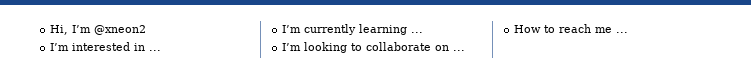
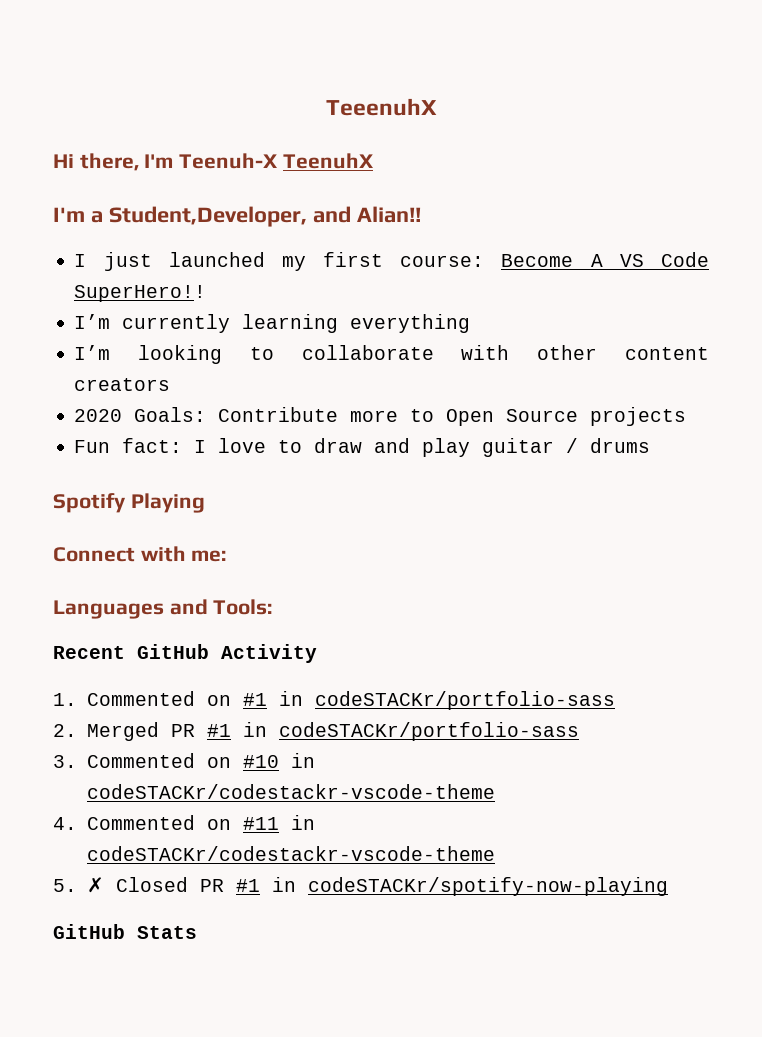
[50,25,147,35] [50,42,162,51] Hi, I’m @xneon2 // I’m interested in ... -> [325,98,437,116] [53,153,374,171] [53,206,421,227] [74,252,709,271] [74,285,207,302] TeeenuhX // Hi there, I'm Teenuh-X TeenuhX // I'm a Student,Developer, and Alian!! // I just launched my first course: Become A VS Code SuperHero!!
[411,32,424,33] ... -> [350,314,471,333] everything
[435,45,466,51] [514,24,629,33] on ... // How to reach me ... -> [461,345,709,360] [74,378,171,391] [74,407,687,426] [74,438,651,457] [53,493,205,513] [53,546,227,562] [53,599,273,619] [53,644,317,663] [53,691,615,710] [53,722,579,741] [53,753,315,768] [86,784,495,799] [53,815,315,830] [86,846,495,861] [53,877,668,896] [53,924,197,939] with other content creators // 2020 Goals: Contribute more to Open Source projects // Fun fact: I love to draw and play guitar / drums // Spotify Playing // Connect with me: // Languages and Tools: // Recent GitHub Activity // 1. Commented on #1 in codeSTACKr/portfolio-sass // 2. Merged PR #1 in codeSTACKr/portfolio-sass // 3. Commented on #10 in codeSTACKr/codestackr-vscode-theme // 4. Commented on #11 in codeSTACKr/codestackr-vscode-theme // 5. ✗ Closed PR #1 in codeSTACKr/spotify-now-playing // GitHub Stats

